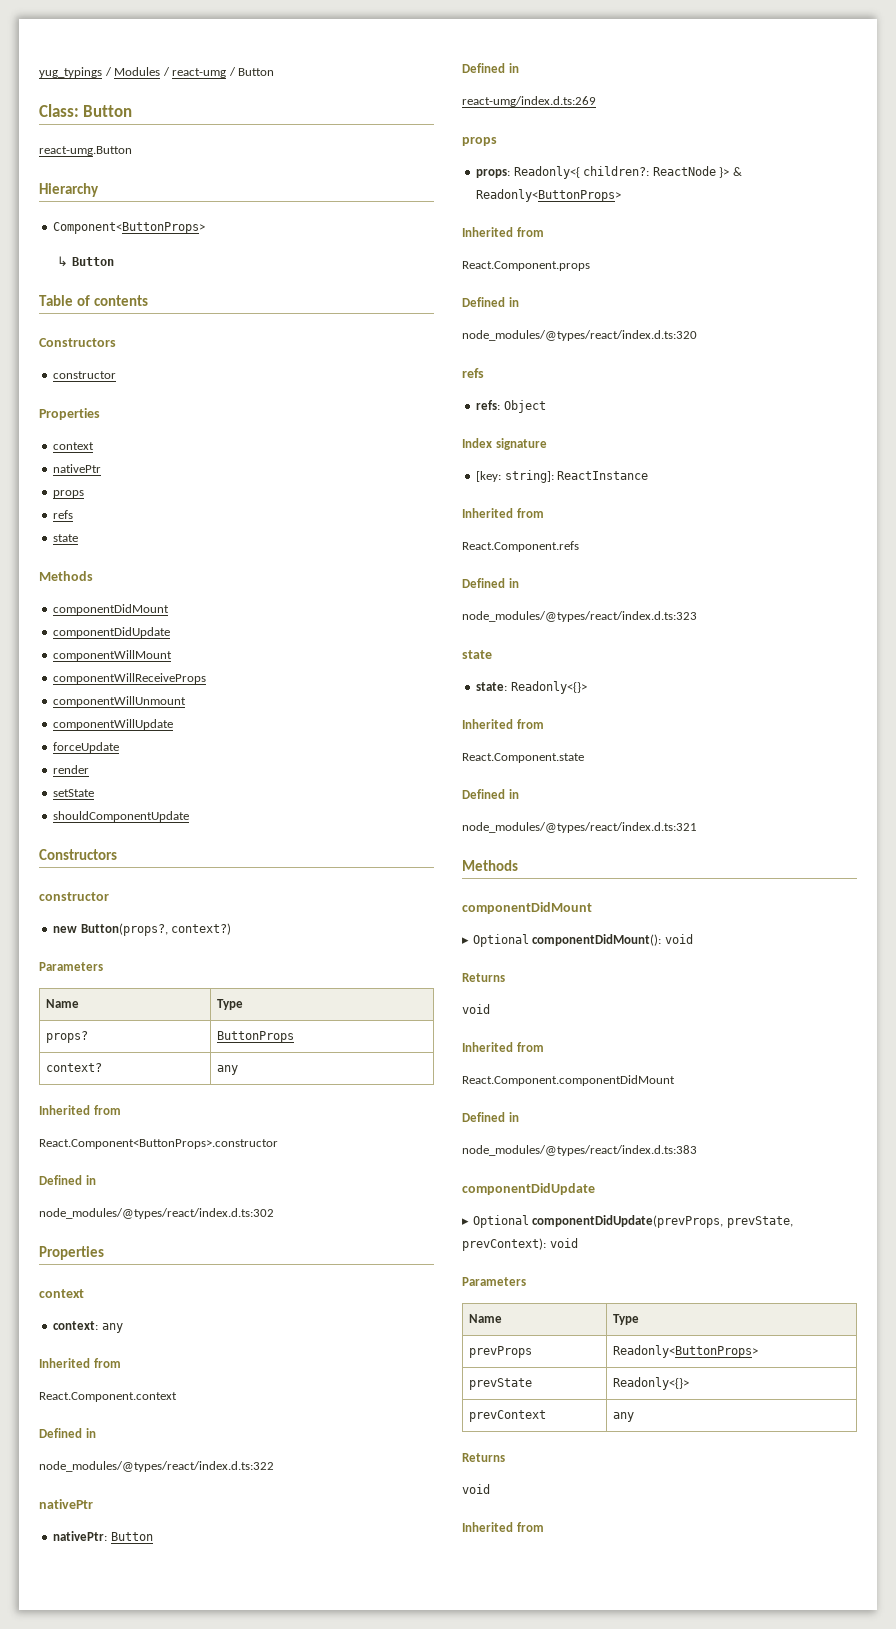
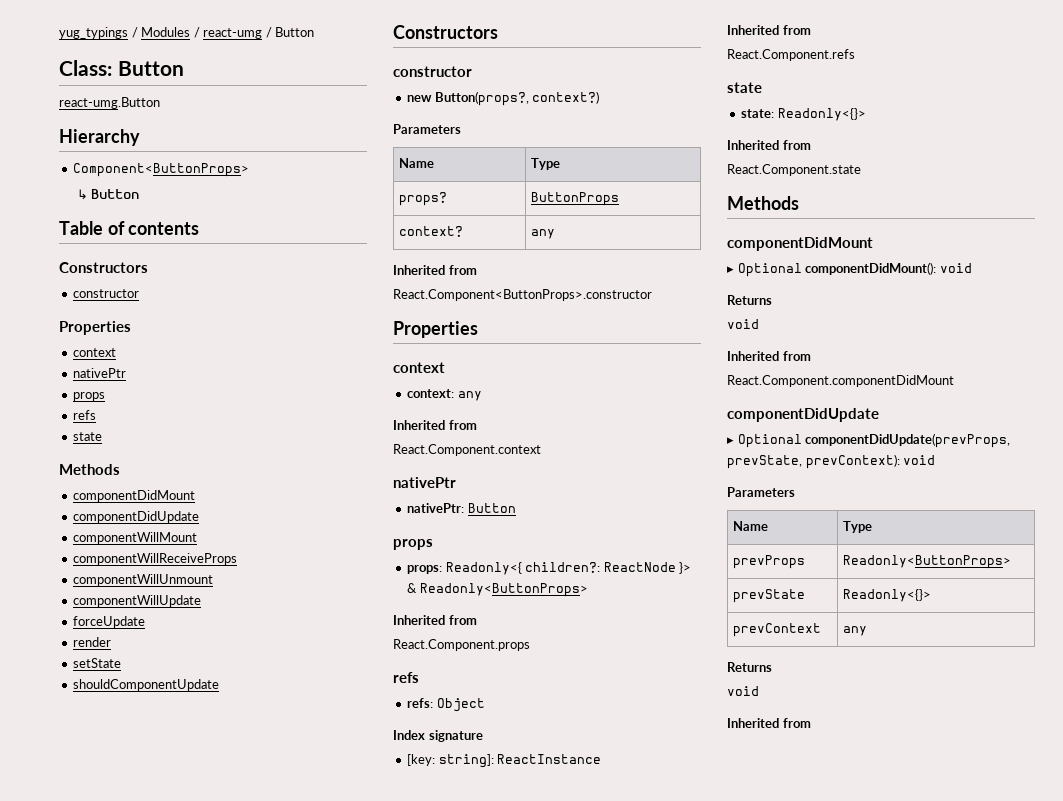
[39,1175,96,1185] [39,1208,274,1219] // Defined in // node_modules/@types/react/index.d.ts:302 -> (652, 295) none
[39,1428,96,1438] [39,1461,274,1472] // Defined in // node_modules/@types/react/index.d.ts:322 -> (541, 450) none
[462,63,519,73] [462,96,596,107] // Defined in // react-umg/index.d.ts:269 -> (516, 508) none
[462,297,519,307] [462,330,697,341] // Defined in // node_modules/@types/react/index.d.ts:320 -> (530, 645) none
[462,578,519,588] [462,611,697,622] // Defined in // node_modules/@types/react/index.d.ts:323 -> (855, 55) none
[462,789,519,799] [462,822,697,833] // Defined in // node_modules/@types/react/index.d.ts:321 -> (861, 170) none
[462,1112,519,1122] [462,1145,697,1156] // Defined in // node_modules/@types/react/index.d.ts:383 -> (954, 381) none

